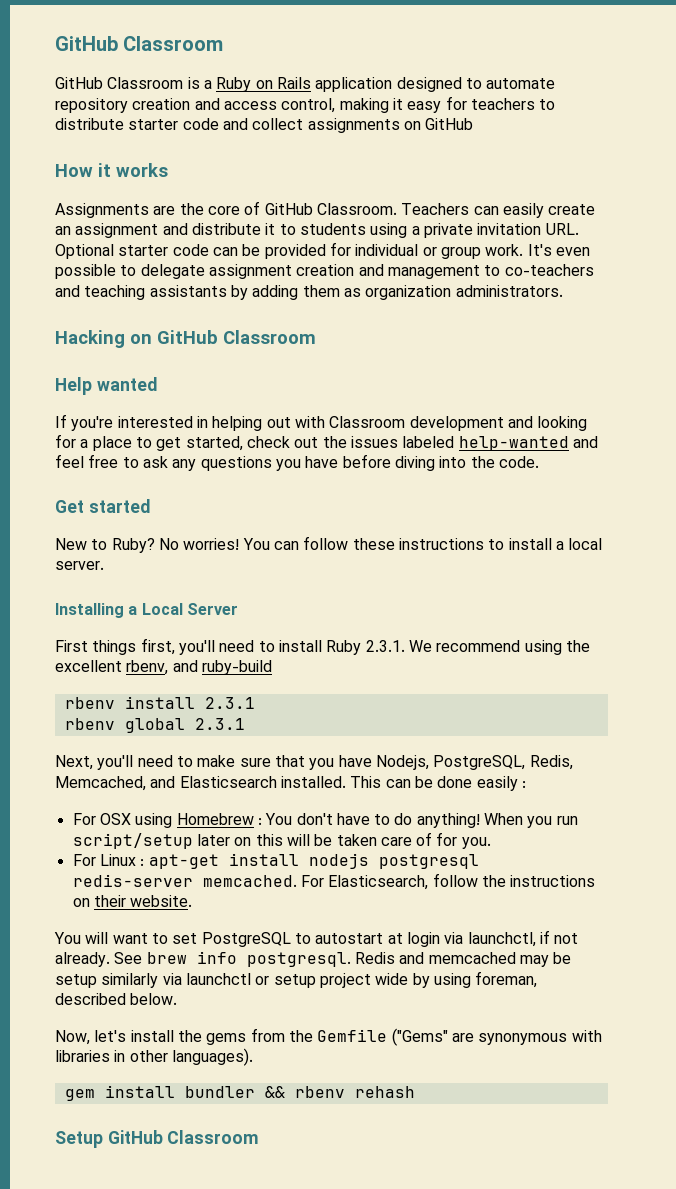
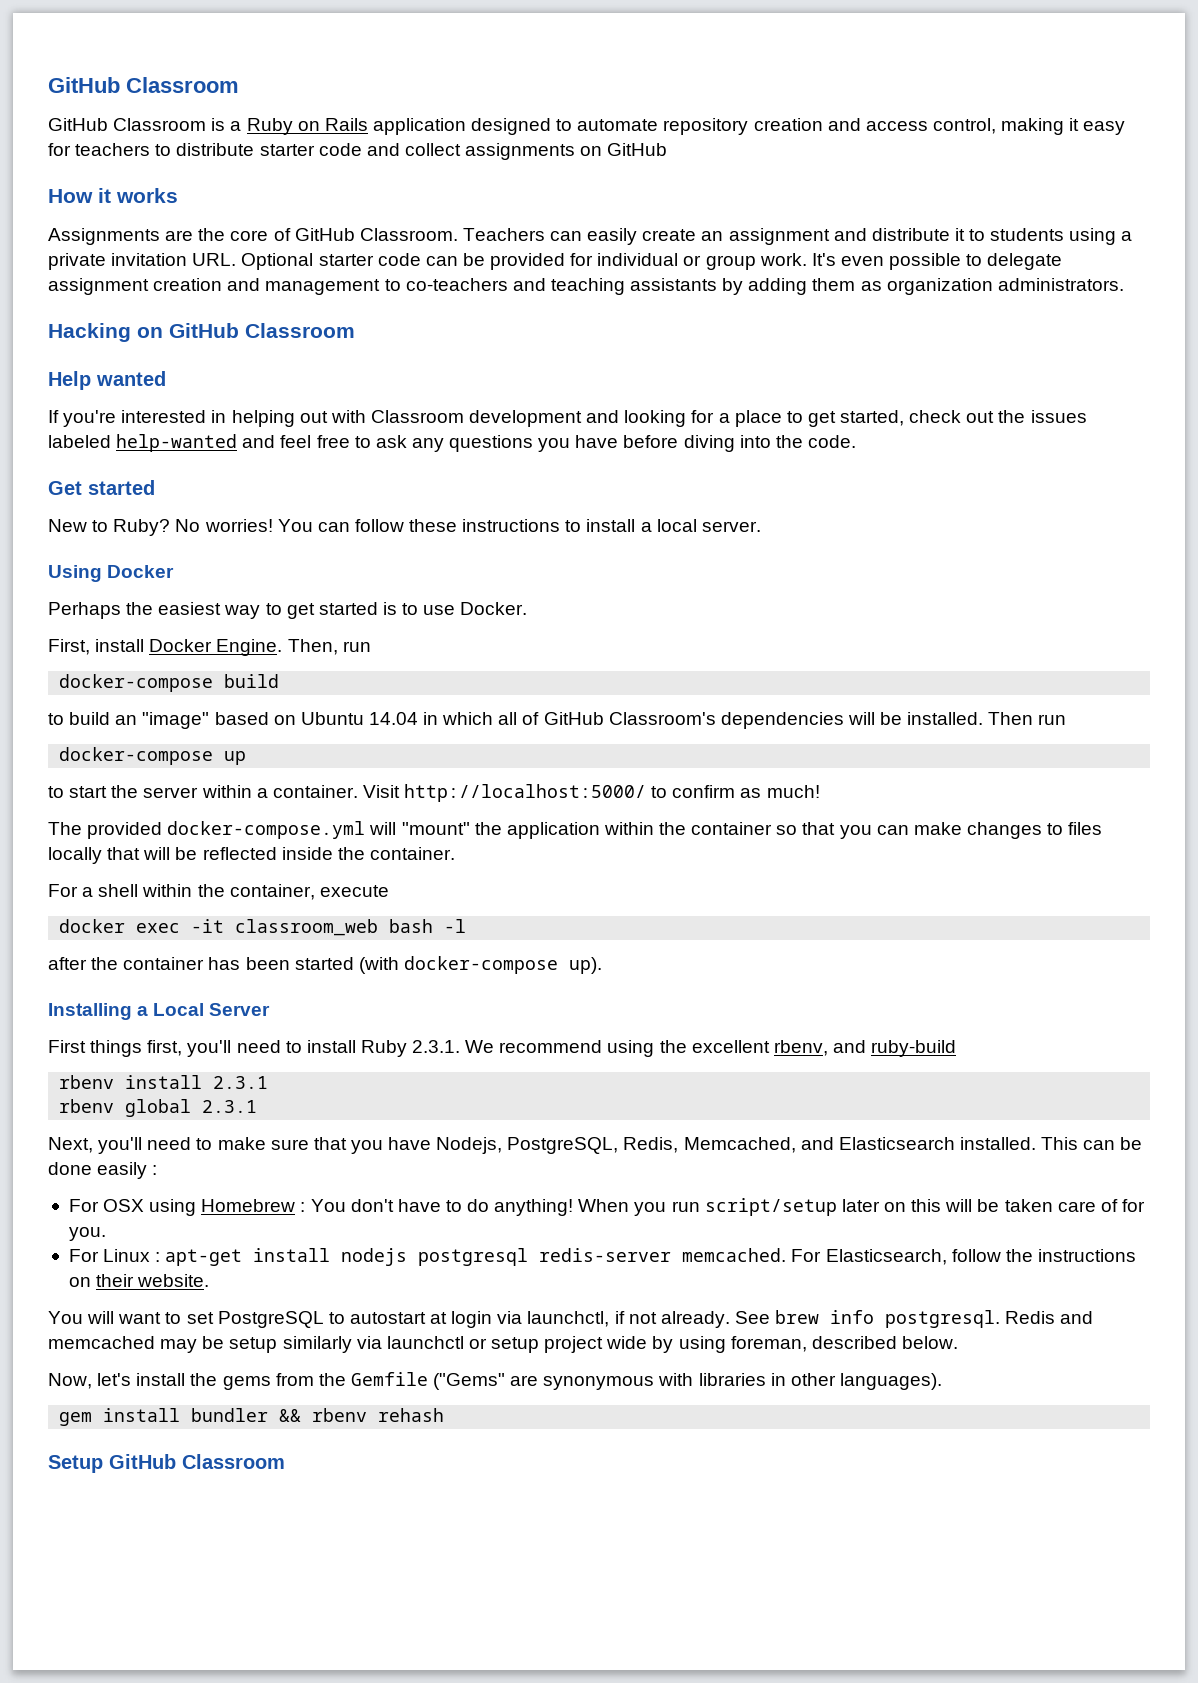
(104, 565) none -> [48,565,175,582] [48,602,528,619] [48,639,371,656] [59,674,280,692] [48,712,1067,729] [59,747,247,765] [48,784,820,802] [48,821,1103,839] [48,847,455,864] [48,884,389,900] [59,919,467,936] [48,956,602,974] // Using Docker // Perhaps the easiest way to get started is to use Docker. // First, install Docker Engine. Then, run // docker-compose build // to build an "image" based on Ubuntu 14.04 in which all of GitHub Classroom's dependencies will be installed. Then run // docker-compose up // to start the server within a container. Visit http://localhost:5000/ to confirm as much! // The provided docker-compose.yml will "mount" the application within the container so that you can make changes to files locally that will be reflected inside the container. // For a shell within the container, execute // docker exec -it classroom_web bash -l // after the container has been started (with docker-compose up).

